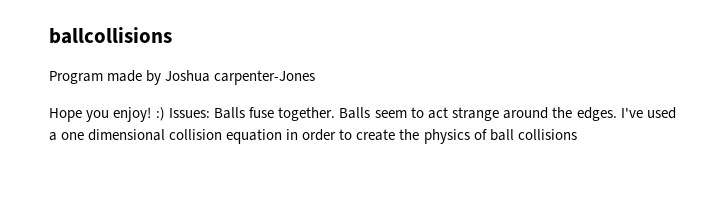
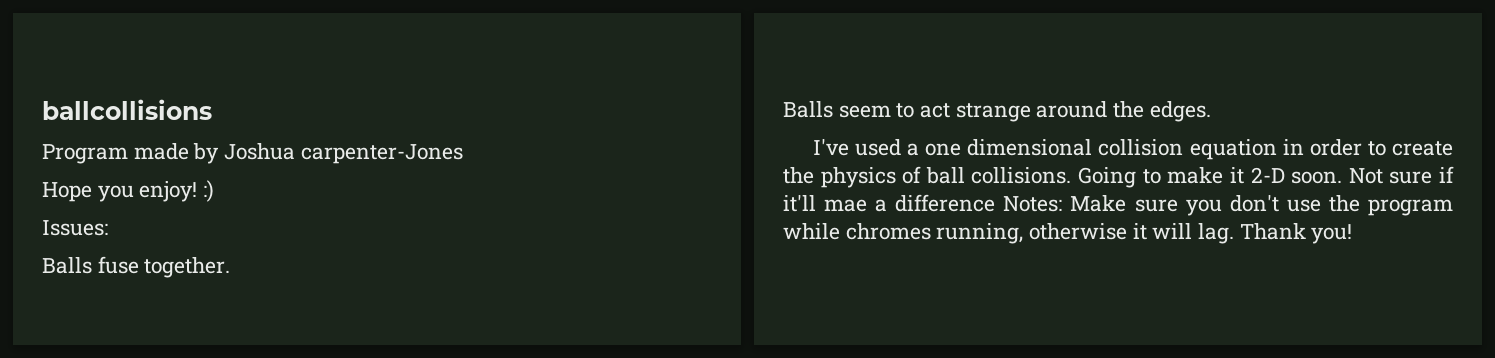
(165, 114) none -> (215, 191) //
(210, 113) none -> (108, 228) //
(336, 114) none -> (231, 267) //
(617, 114) none -> (1211, 111) //
[517,129,577,140] collisions -> [971,166,1454,188] [783,194,1453,216] [783,223,1353,244] collisions. Going to make it 2-D soon. Not sure if it'll mae a difference Notes: Make sure you don't use the program while chromes running, otherwise it will lag. Thank you!

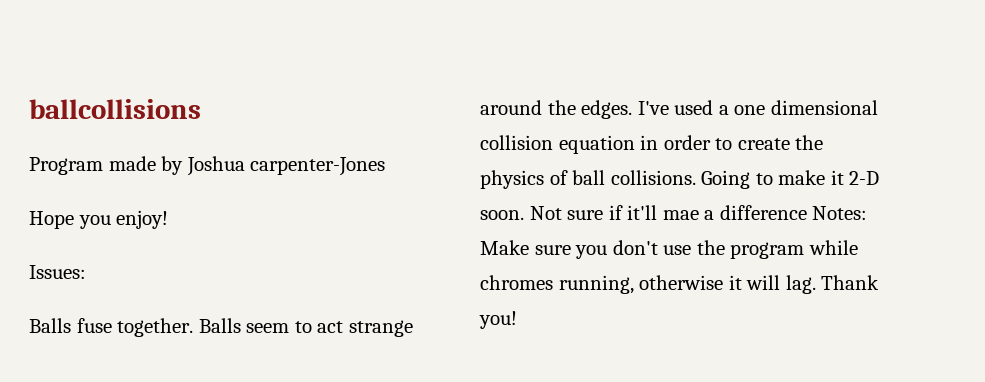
[203,180,215,202] :) -> (169, 219) none
(231, 267) // -> (194, 327) none
(1211, 111) // -> (633, 109) none

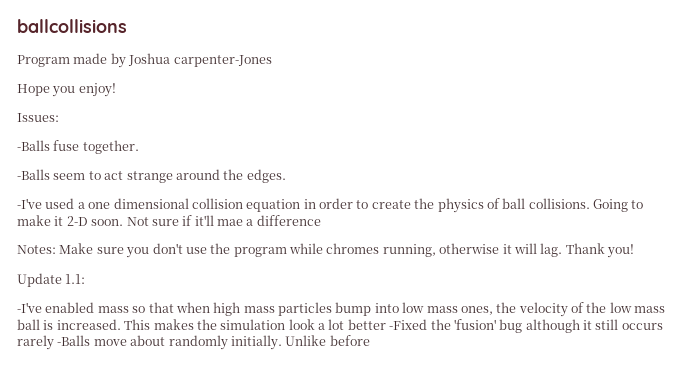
[29,318,71,333] Balls -> [17,140,50,151] -Balls
[198,318,241,333] Balls -> [17,169,50,180] // -Balls
[637,101,669,115] I've -> [17,198,42,209] // -I've
(807, 212) none -> (321, 220) //
(517, 320) none -> [17,273,86,287] [17,302,666,317] [17,319,663,333] [17,335,370,350] // Update 1.1: // -I've enabled mass so that when high mass particles bump into low mass ones, the velocity of the low mass ball is increased. This makes the simulation look a lot better -Fixed the 'fusion' bug although it still occurs rarely -Balls move about randomly initially. Unlike before

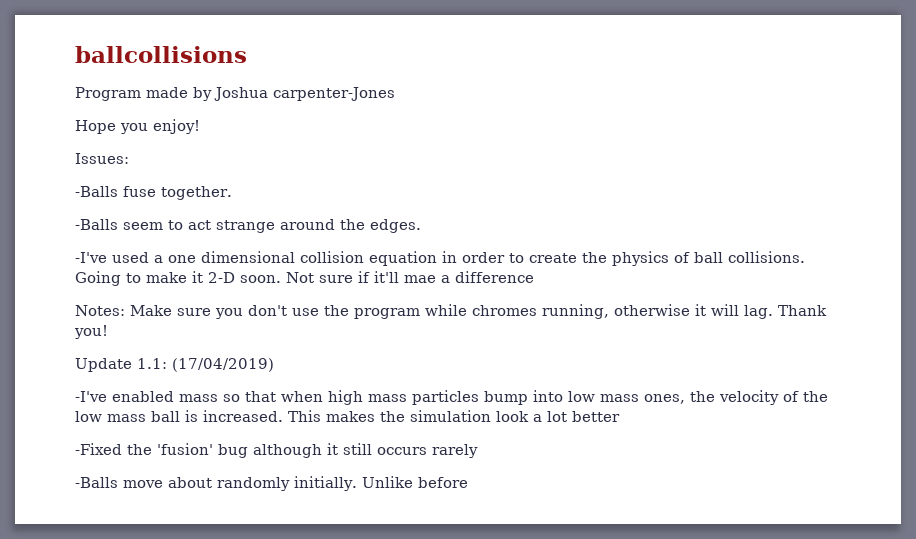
(86, 279) none -> [172,358,274,372] (17/04/2019)
(386, 324) none -> (620, 416) //
(54, 342) none -> (478, 451) //

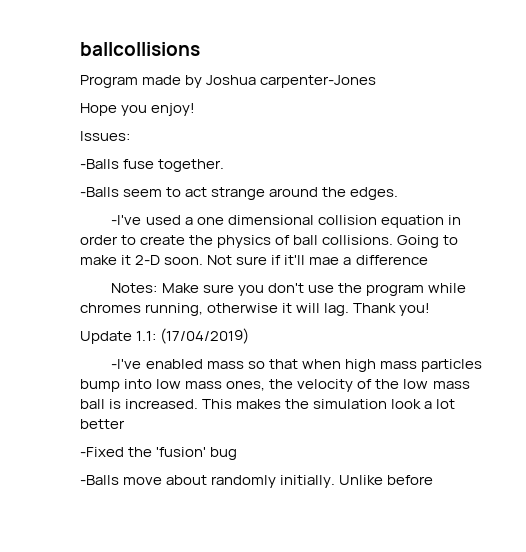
[253,443,478,458] although it still occurs rarely -> (238, 453) none

